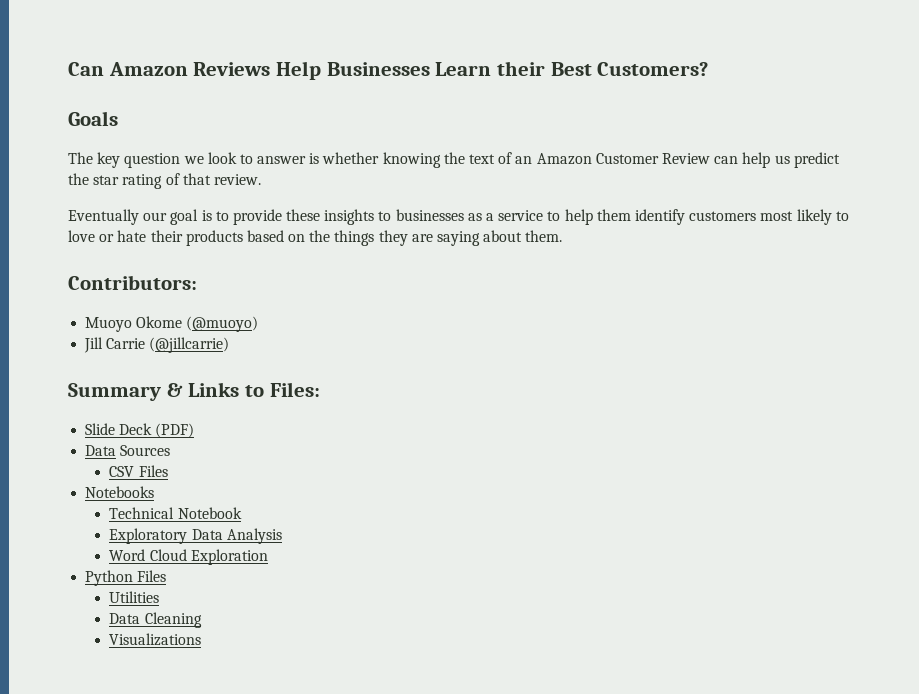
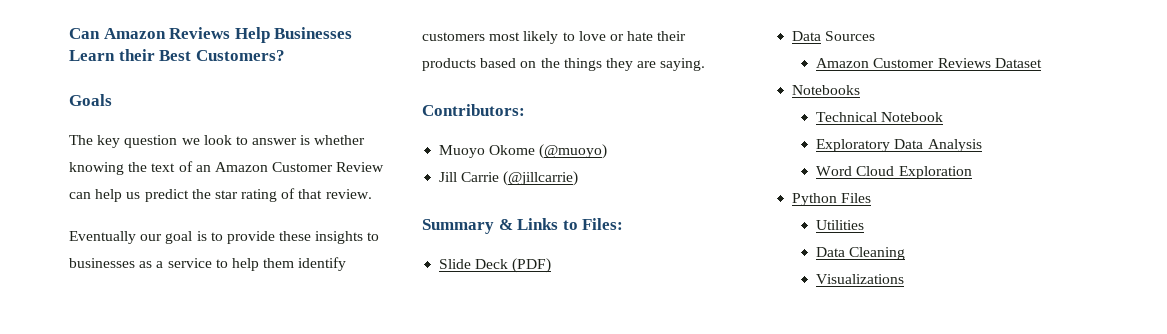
[437,230,563,246] saying about them. -> [660,58,706,71] saying.
[109,465,168,477] CSV Files -> [816,58,1042,68] Amazon Customer Reviews Dataset

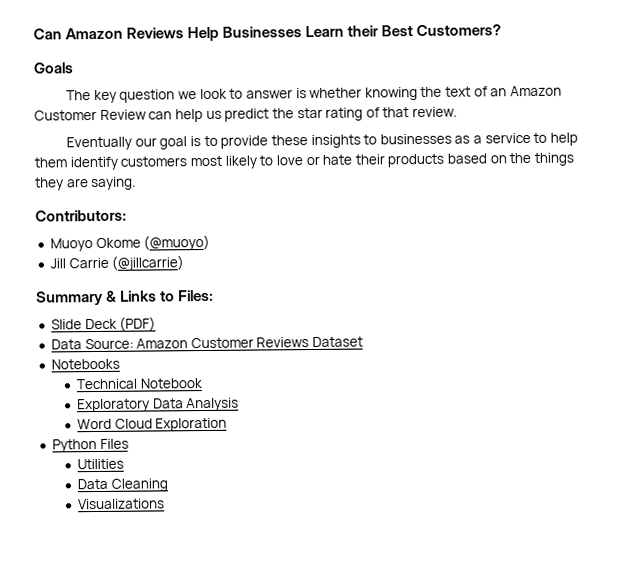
[825,31,876,41] Sources // -> [84,338,134,350] Source:

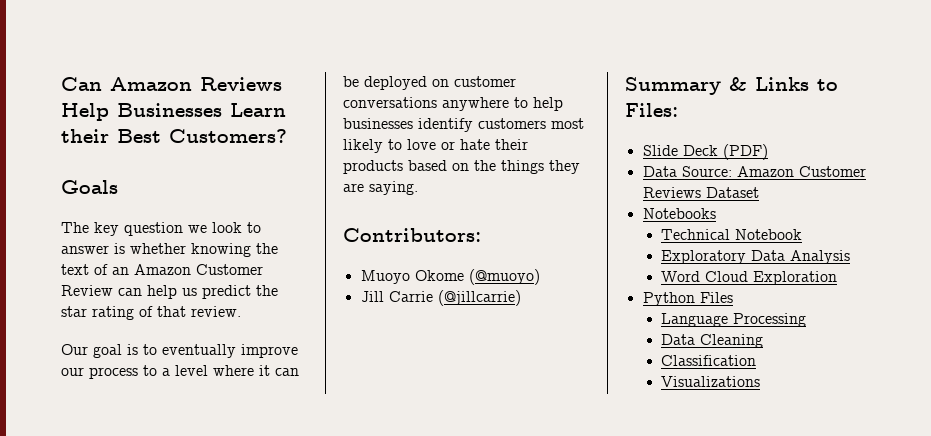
[65,136,157,151] Eventually our -> [61,344,88,355] Our
[220,132,531,149] provide these insights to businesses as a service -> [162,344,298,358] [61,365,299,379] [343,76,516,90] [343,97,509,111] eventually improve our process to a level where it can be deployed on customer conversations anywhere
[34,157,67,168] them -> [343,118,413,129] businesses
[76,458,124,470] Utilities -> [661,313,807,327] Language Processing
(168, 485) none -> [661,355,757,366] // Classification

